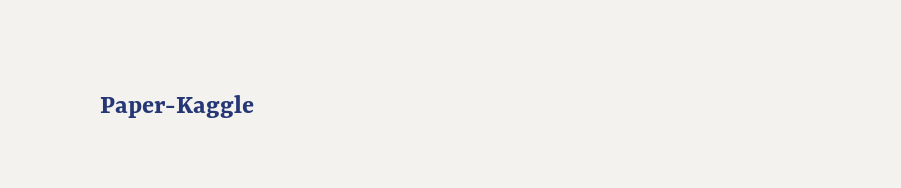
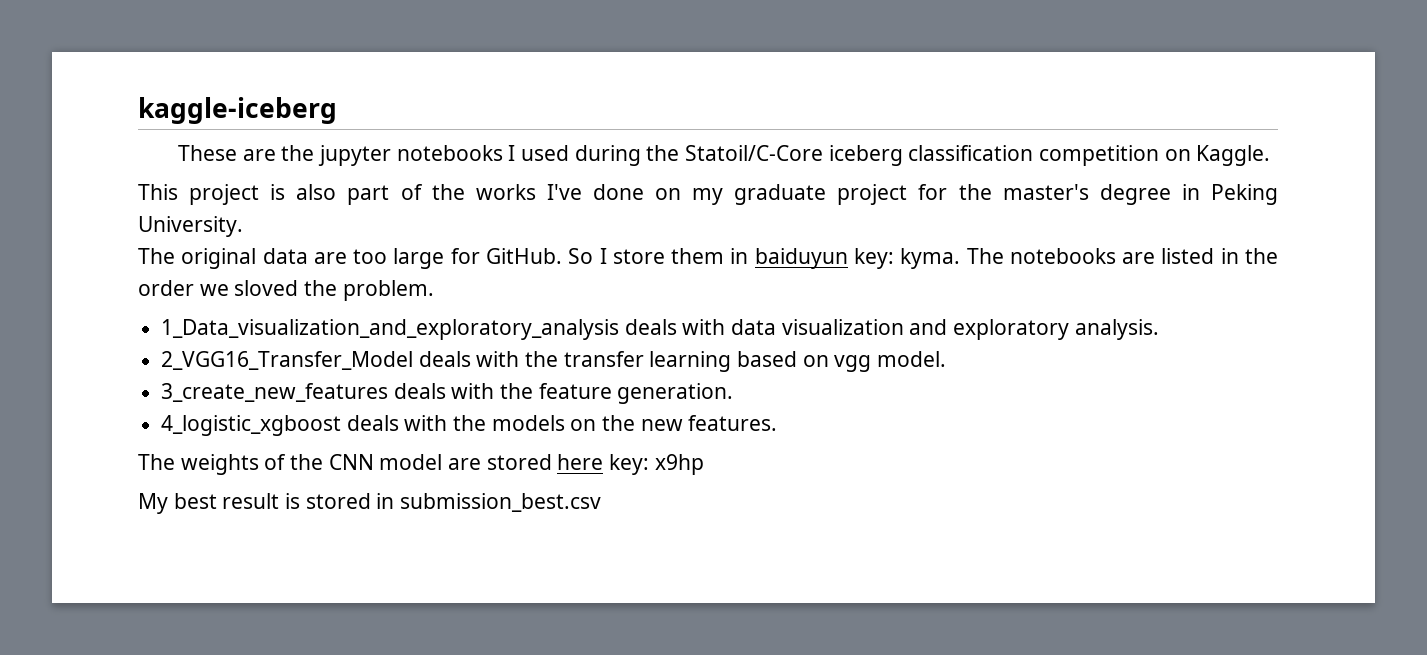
[100,95,254,118] Paper-Kaggle -> [138,97,337,124] [177,145,1271,166] [138,184,1278,205] [138,216,243,237] [138,248,1279,269] [138,280,434,301] [161,319,1159,340] [161,351,947,372] [161,383,734,404] [161,415,778,436] [138,454,704,475] [138,493,602,514] kaggle-iceberg // These are the jupyter notebooks I used during the Statoil/C-Core iceberg classification competition on Kaggle. // This project is also part of the works I've done on my graduate project for the master's degree in Peking University. // The original data are too large for GitHub. So I store them in baiduyun key: kyma. The notebooks are listed in the order we sloved the problem. // 1_Data_visualization_and_exploratory_analysis deals with data visualization and exploratory analysis. // 2_VGG16_Transfer_Model deals with the transfer learning based on vgg model. // 3_create_new_features deals with the feature generation. // 4_logistic_xgboost deals with the models on the new features. // The weights of the CNN model are stored here key: x9hp // My best result is stored in submission_best.csv

